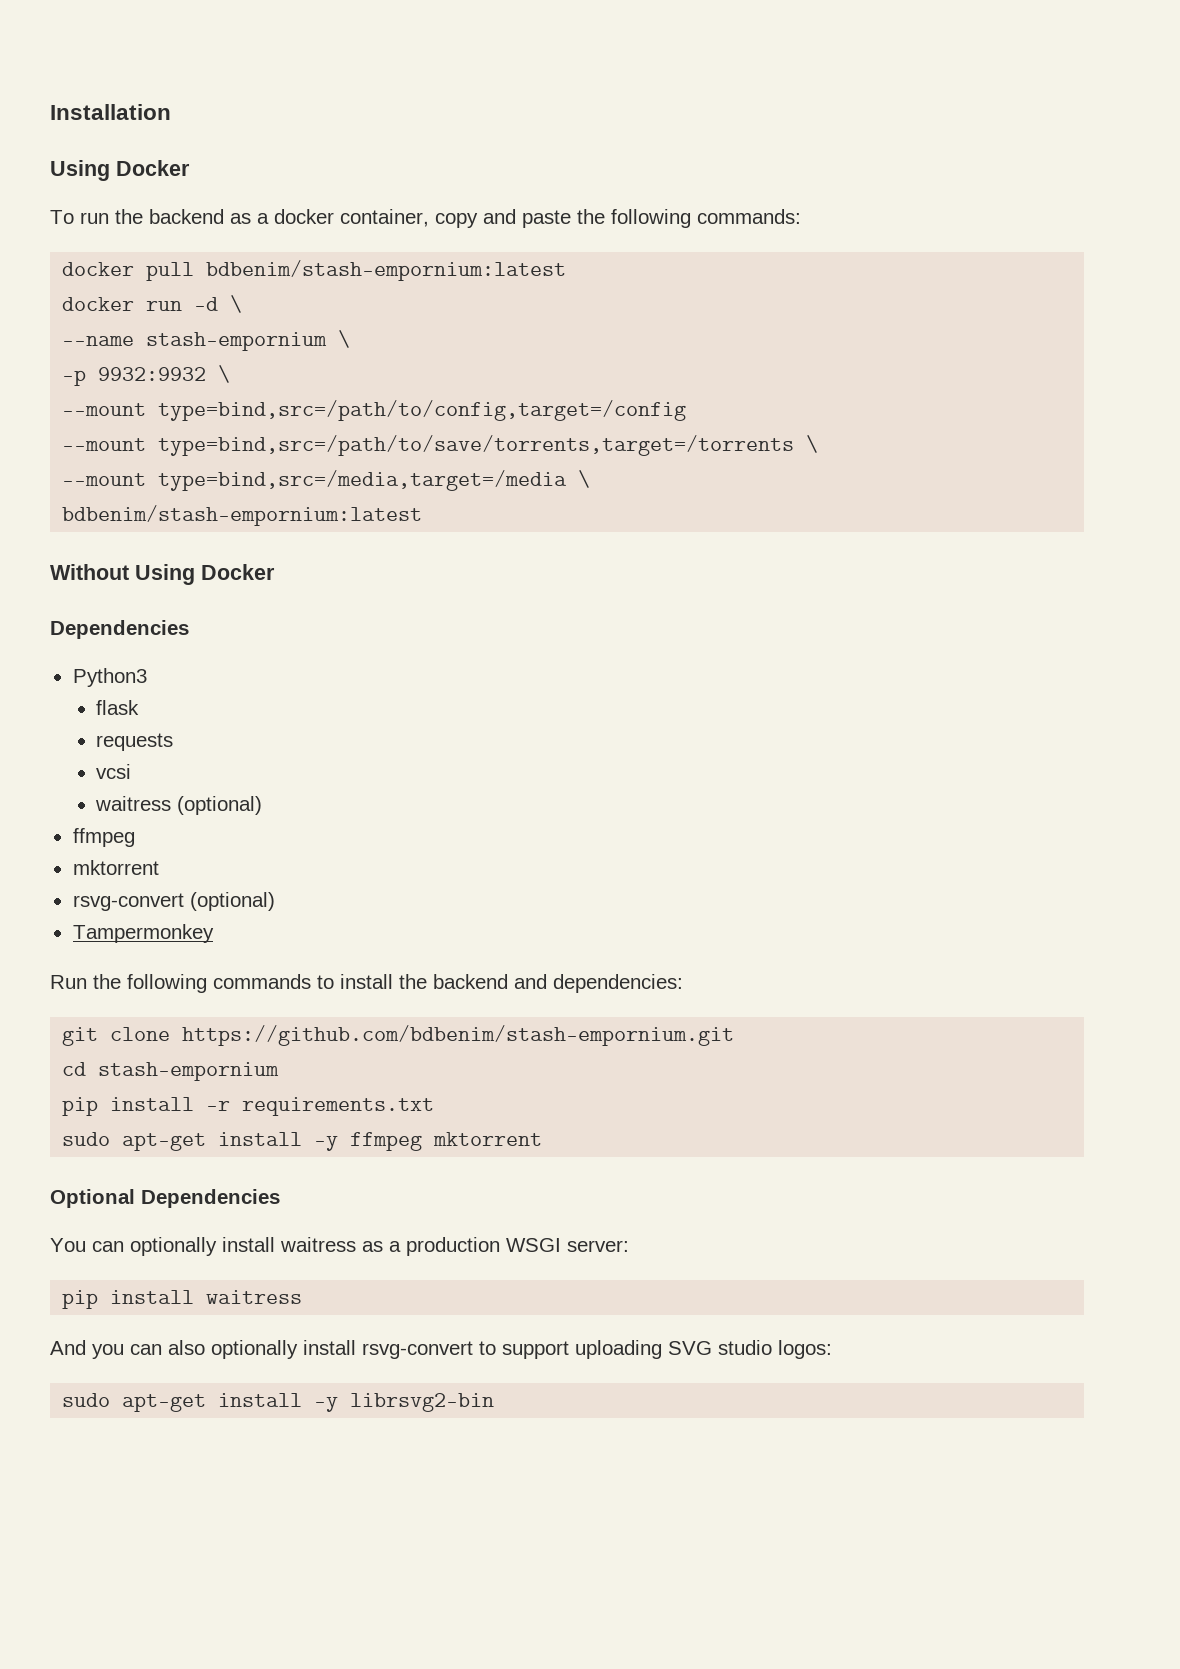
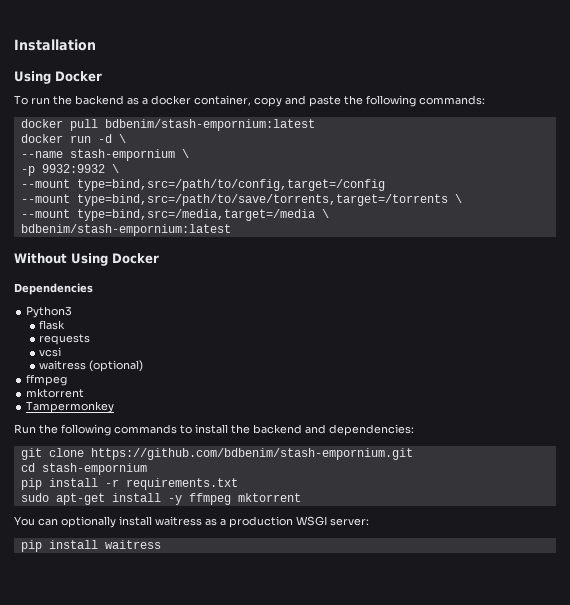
[72,892,275,911] // rsvg-convert (optional) -> (85, 393) none
[50,1189,280,1208] // Optional Dependencies -> (301, 497) none
[50,1340,832,1359] [62,1393,495,1412] // And you can also optionally install rsvg-convert to support uploading SVG studio logos: // sudo apt-get install -y librsvg2-bin -> (161, 544) none

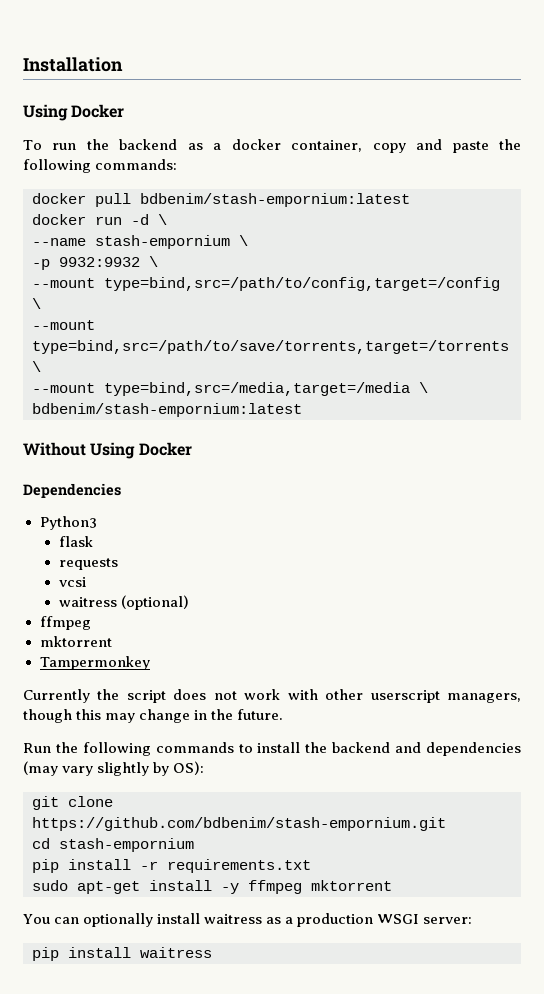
(385, 185) none -> [32,298,41,309] \
(115, 407) none -> [23,689,522,703] [23,709,284,723] // Currently the script does not work with other userscript managers, though this may change in the future.
[329,424,414,436] dependencies: -> [426,742,522,756] [23,761,205,776] dependencies (may vary slightly by OS):

